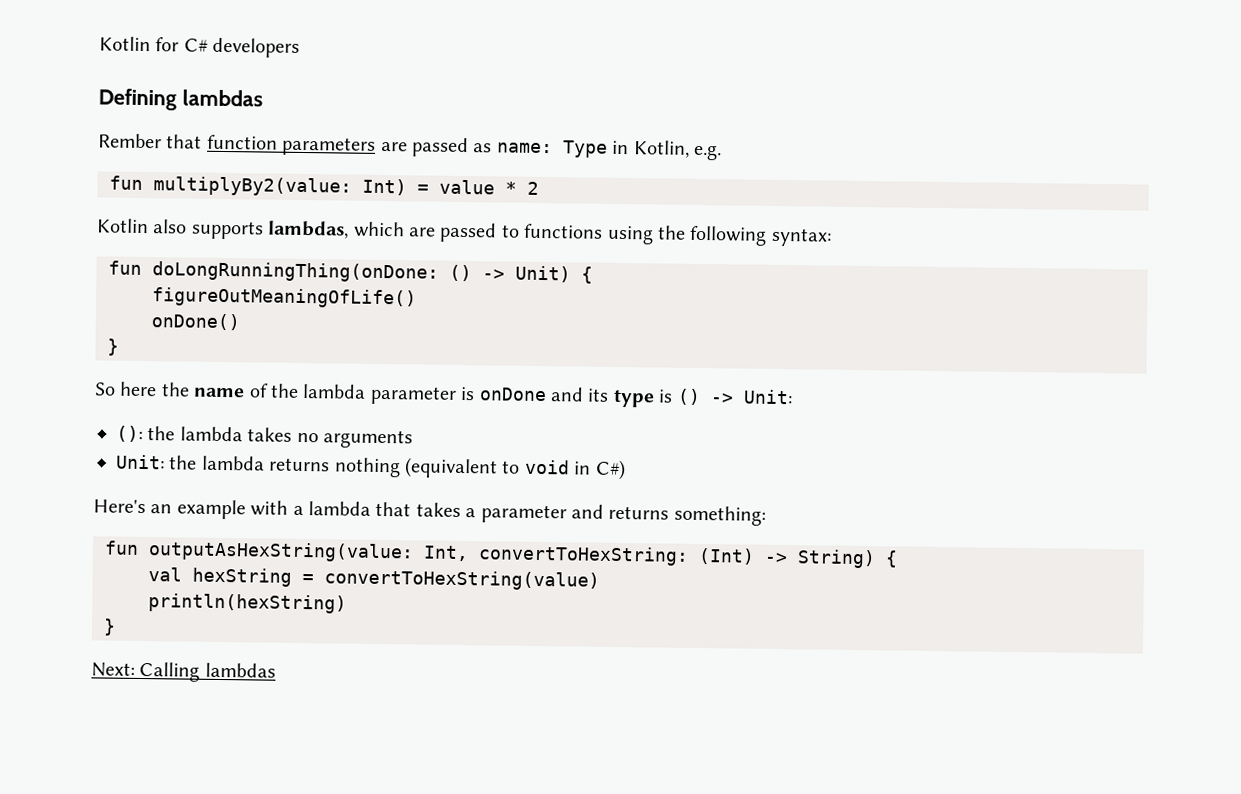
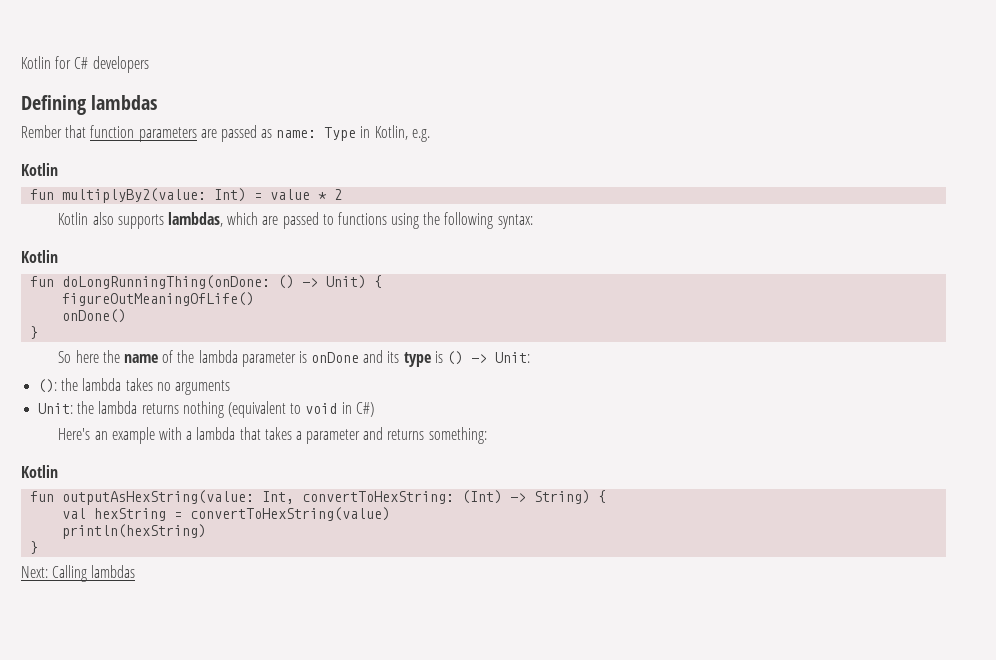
(722, 152) none -> [21,163,58,176] // Kotlin
(832, 237) none -> [21,250,58,263] // Kotlin
(766, 515) none -> [21,465,58,478] // Kotlin

